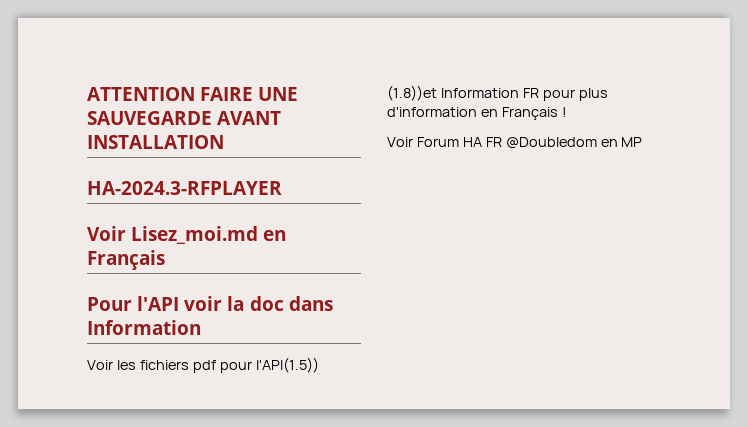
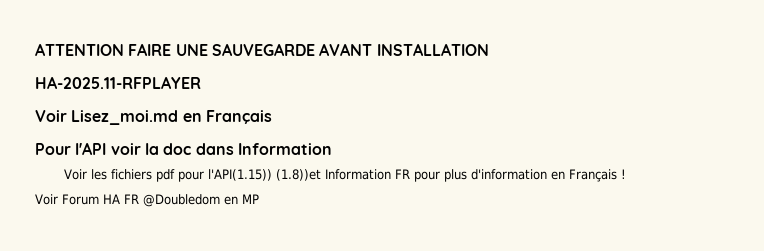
[87,181,282,195] HA-2024.3-RFPLAYER -> [35,76,201,89] HA-2025.11-RFPLAYER
[255,357,319,373] l'API(1.5)) -> [207,169,272,181] l'API(1.15))

